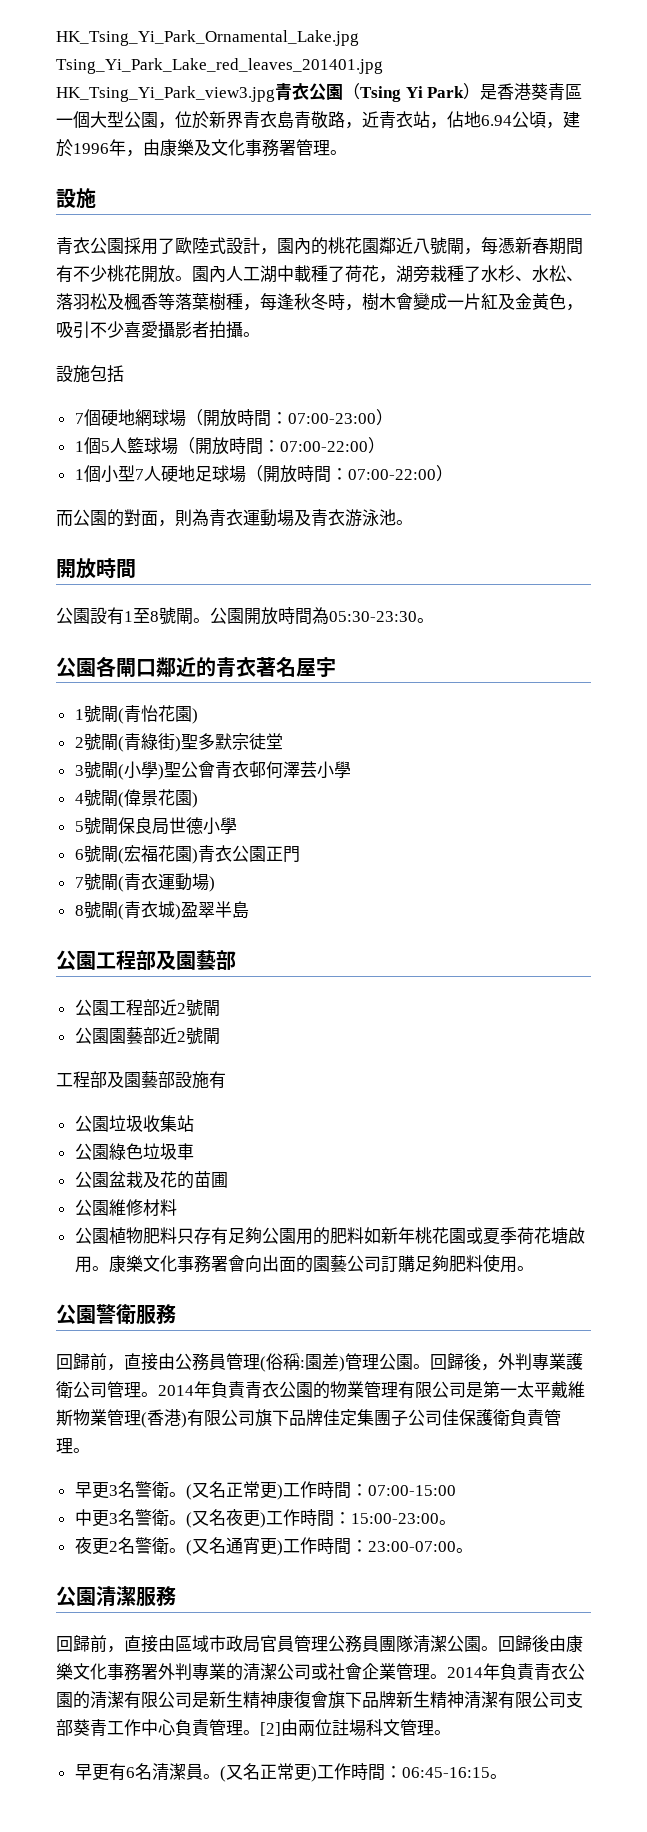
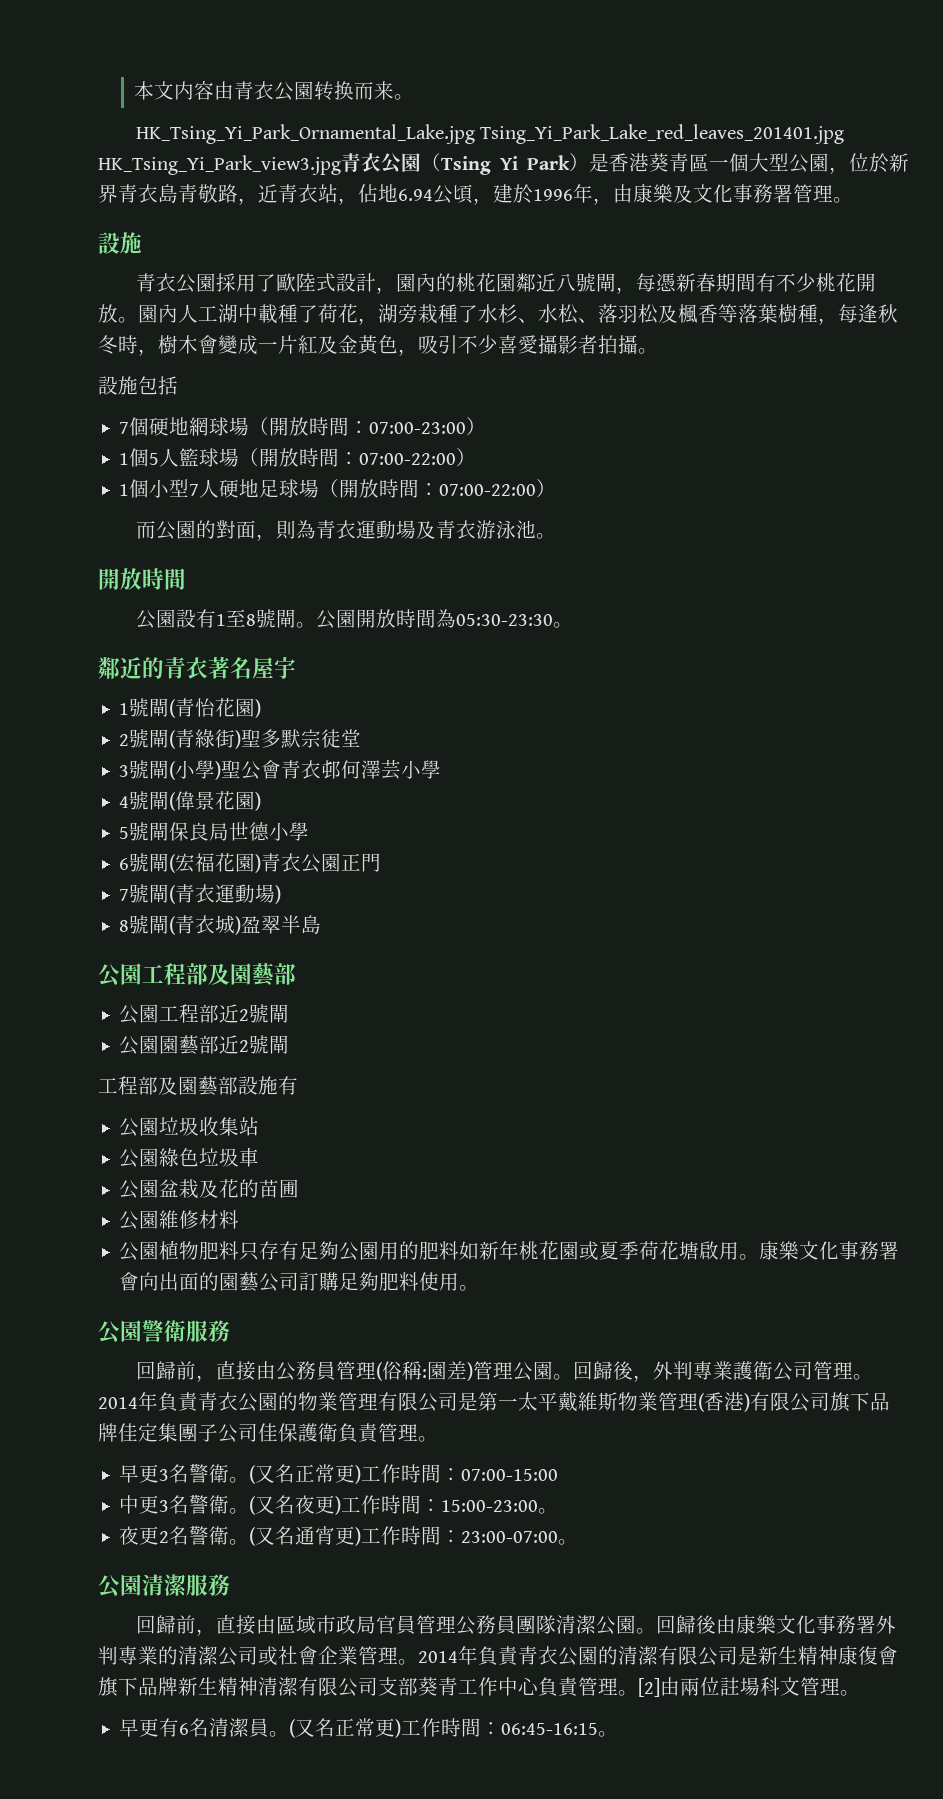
(56, 38) none -> [134,81,415,101] 本文内容由青衣公園转换而来。 //
[56,656,156,678] 公園各閘口 -> (573, 625) none

